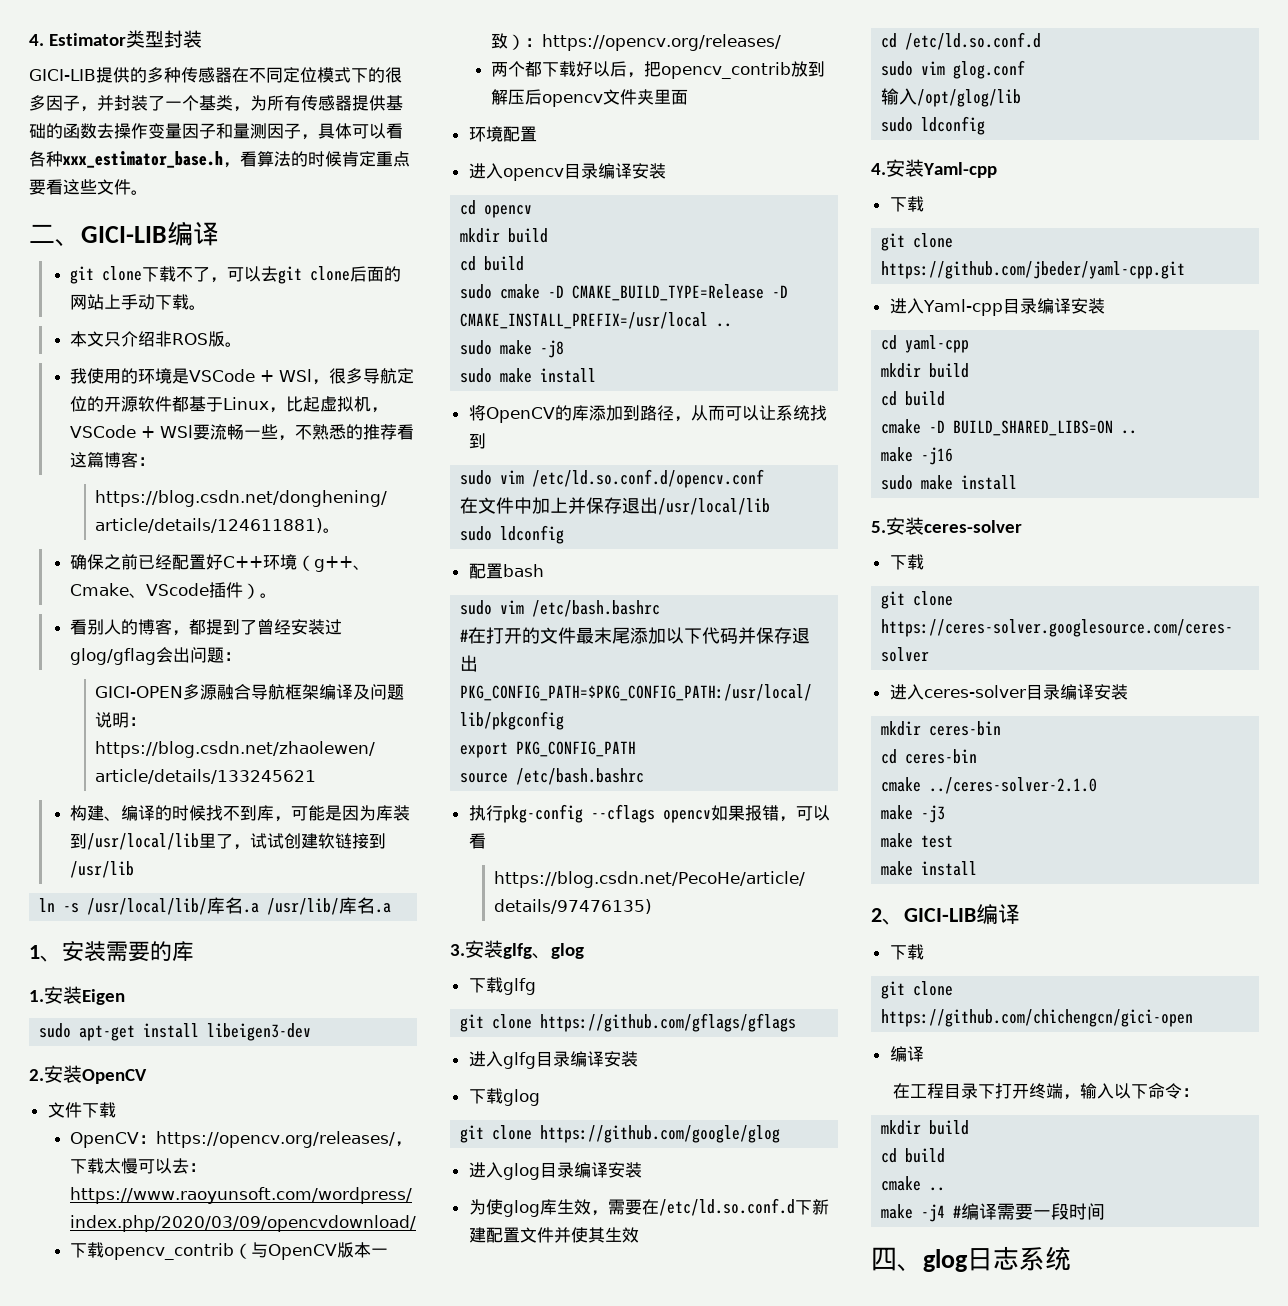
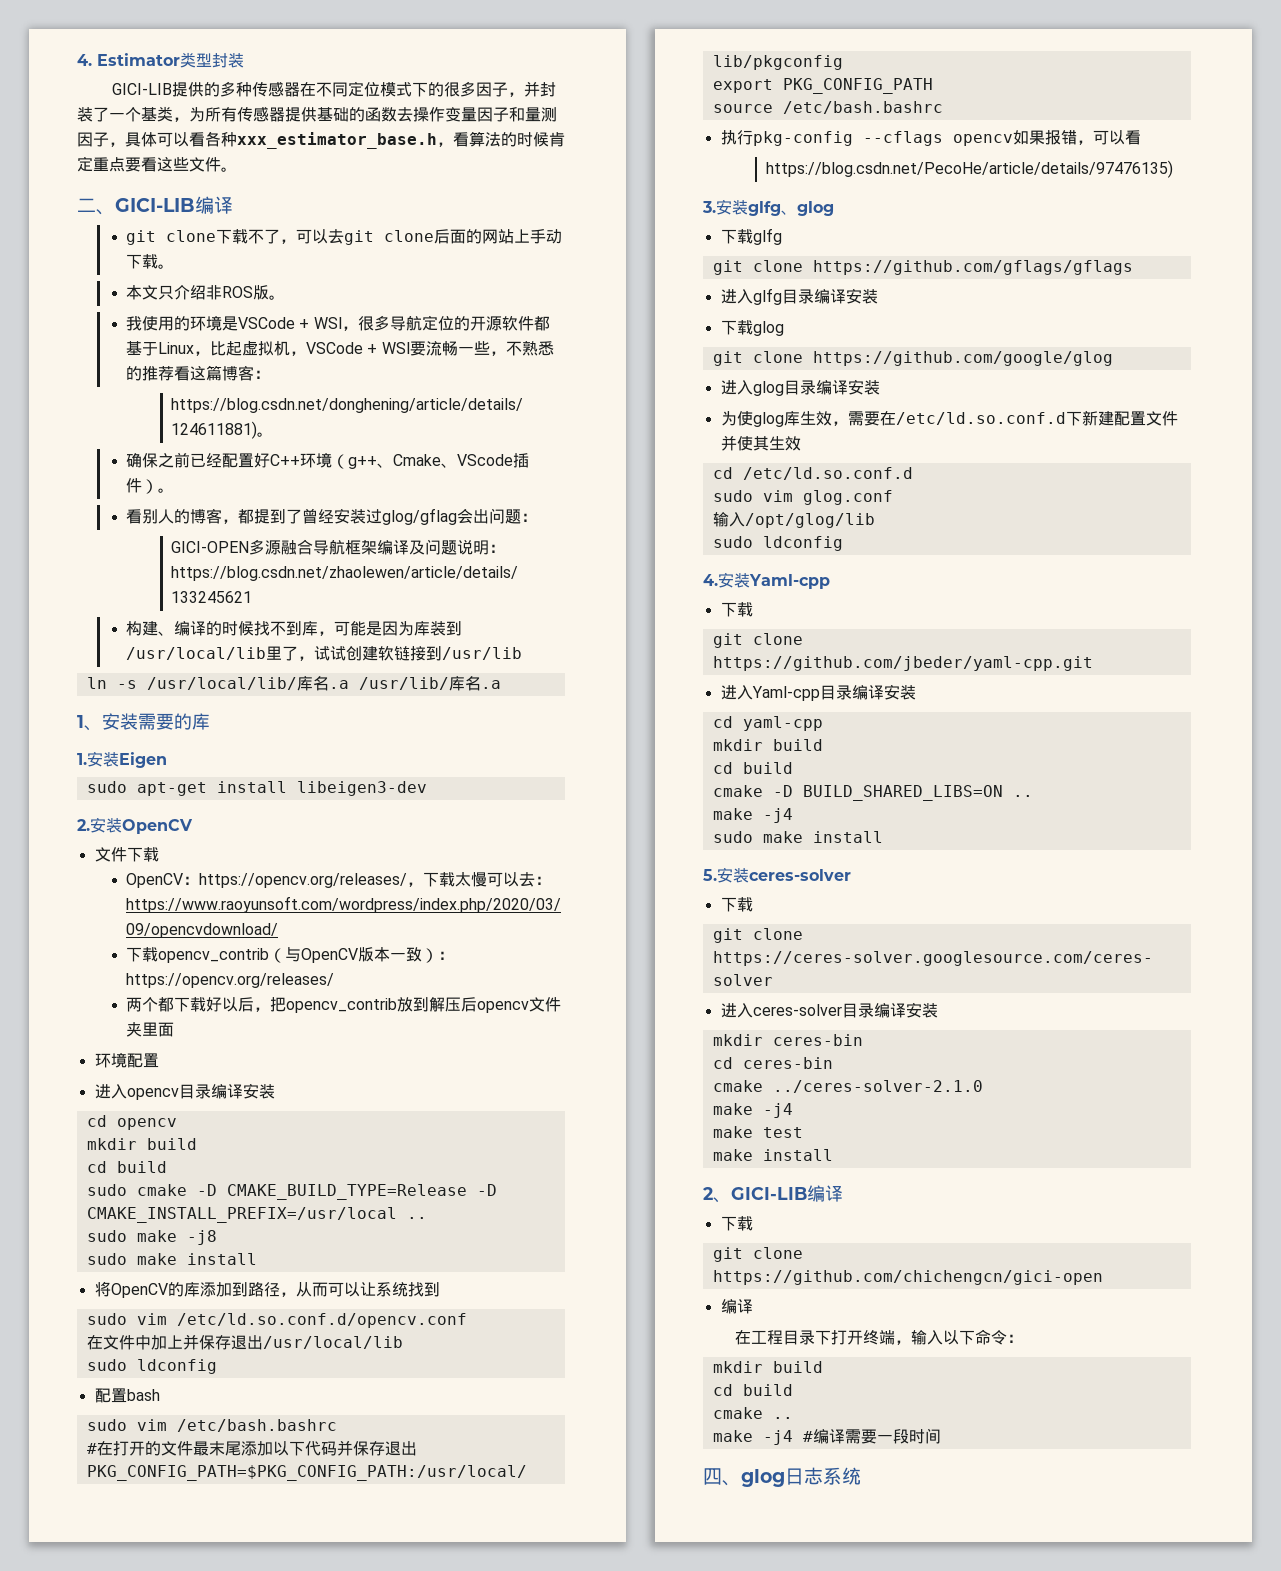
[921,447,954,465] -j16 -> [762,808,793,823] -j4
[921,805,946,823] -j3 -> [762,1103,793,1118] -j4

